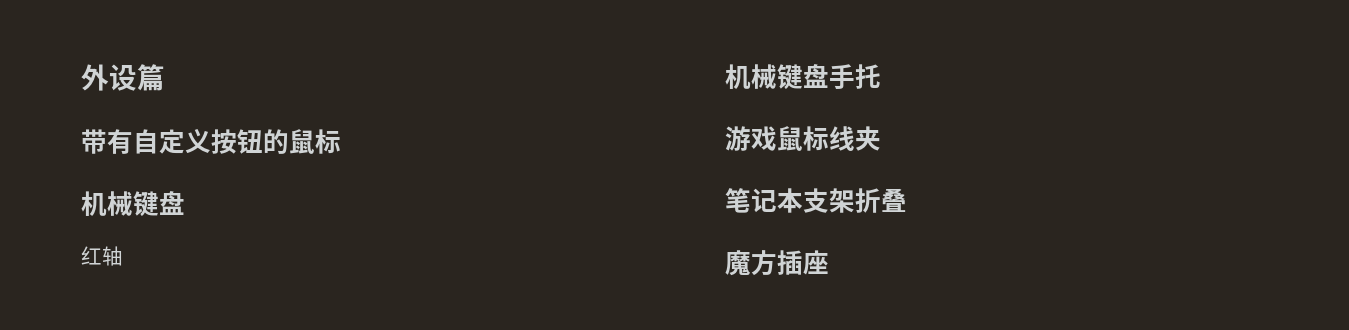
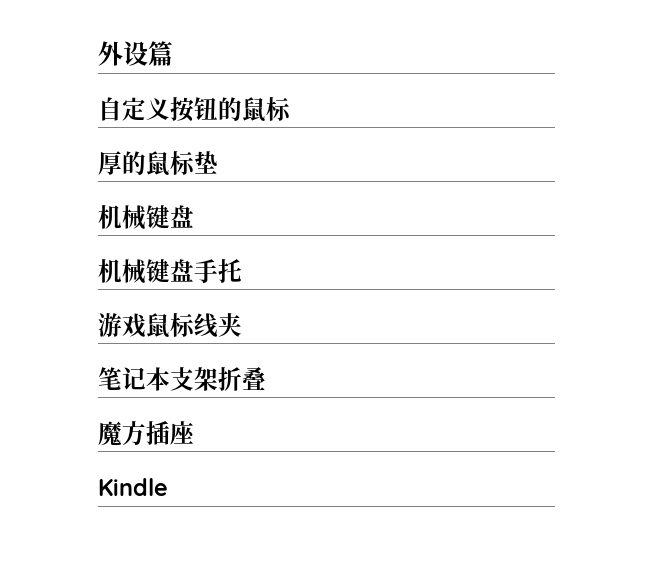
[81,129,133,154] 带有 -> (173, 53) none
[81,191,185,217] [81,246,123,266] // 机械键盘 // 红轴 -> [98,151,218,176] [98,205,194,230] // 厚的鼠标垫 // 机械键盘
(829, 262) none -> [98,478,168,496] // Kindle

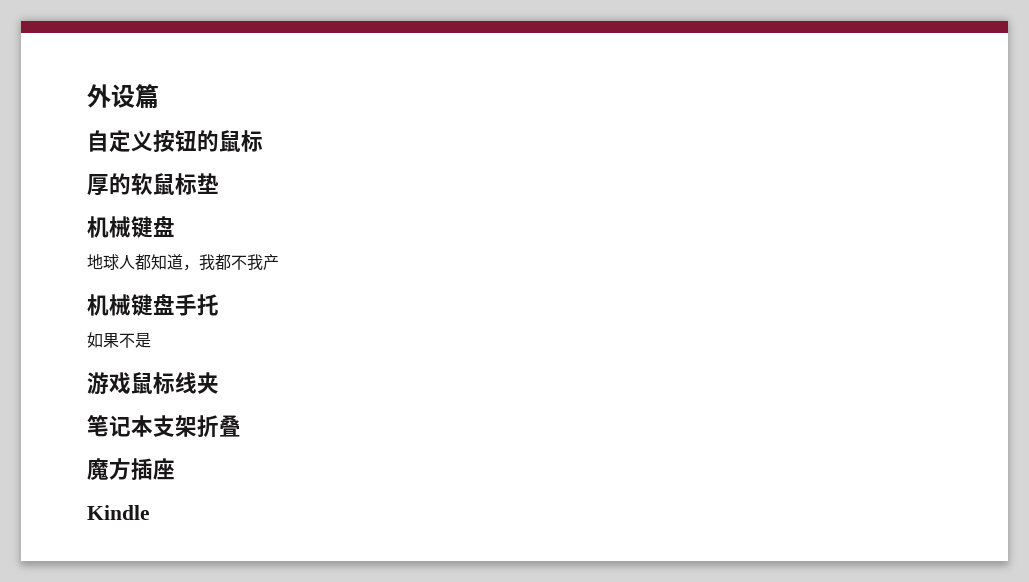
(146, 163) none -> [131,173,153,195] 软
(194, 216) none -> [87,254,279,271] // 地球人都知道，我都不我产
(242, 271) none -> [87,332,151,348] // 如果不是

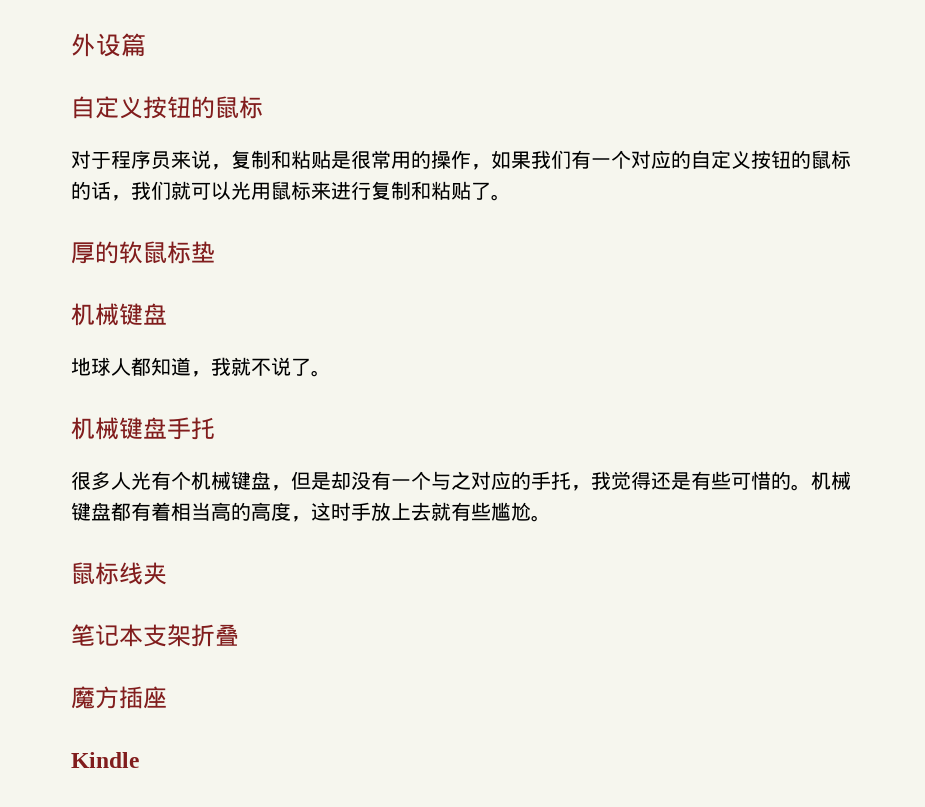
(263, 141) none -> [71,150,851,170] [71,181,511,201] // 对于程序员来说，复制和粘贴是很常用的操作，如果我们有一个对应的自定义按钮的鼠标的话，我们就可以光用鼠标来进行复制和粘贴了。
[215,254,279,270] 都不我产 -> [231,357,331,377] 就不说了。
[87,332,151,348] [87,372,131,395] 如果不是 // 游戏 -> [71,471,851,491] [71,502,551,522] 很多人光有个机械键盘，但是却没有一个与之对应的手托，我觉得还是有些可惜的。机械键盘都有着相当高的高度，这时手放上去就有些尴尬。 //

